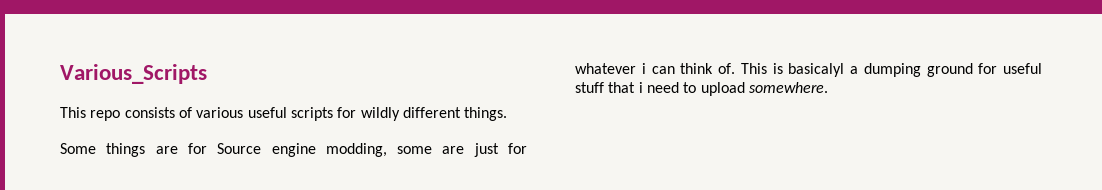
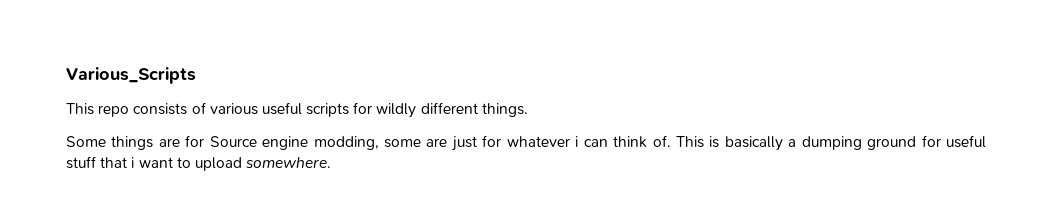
[788,63,845,77] basicalyl -> [724,136,783,151] basically
[646,82,679,93] need -> [138,157,173,168] want

